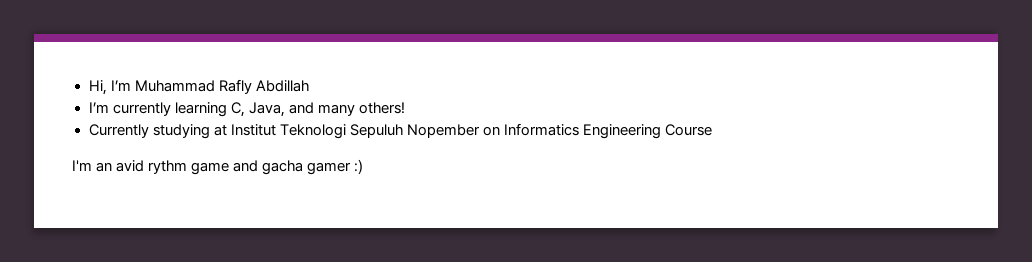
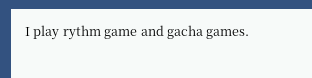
[88,79,309,95] [88,102,405,117] [88,123,712,139] [72,160,145,172] Hi, I’m Muhammad Rafly Abdillah // I’m currently learning C, Java, and many others! // Currently studying at Institut Teknologi Sepuluh Nopember on Informatics Engineering Course // I'm an avid -> [25,25,60,40] I play
[307,159,364,175] gamer :) -> [206,29,250,39] games.

